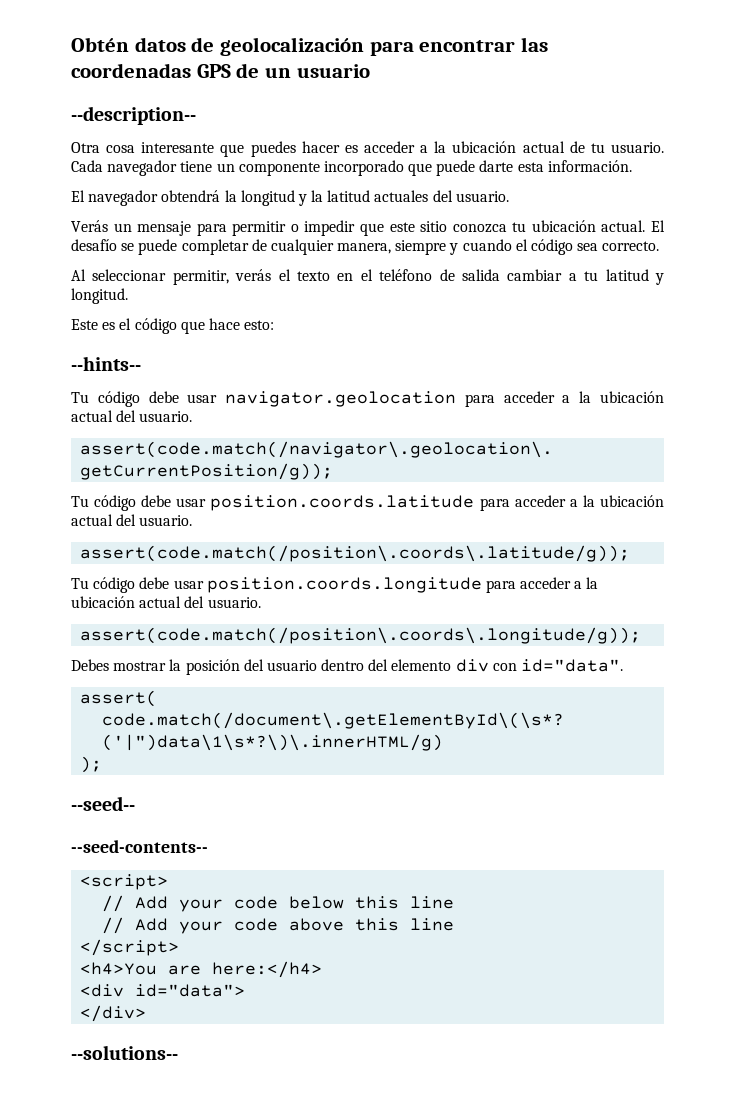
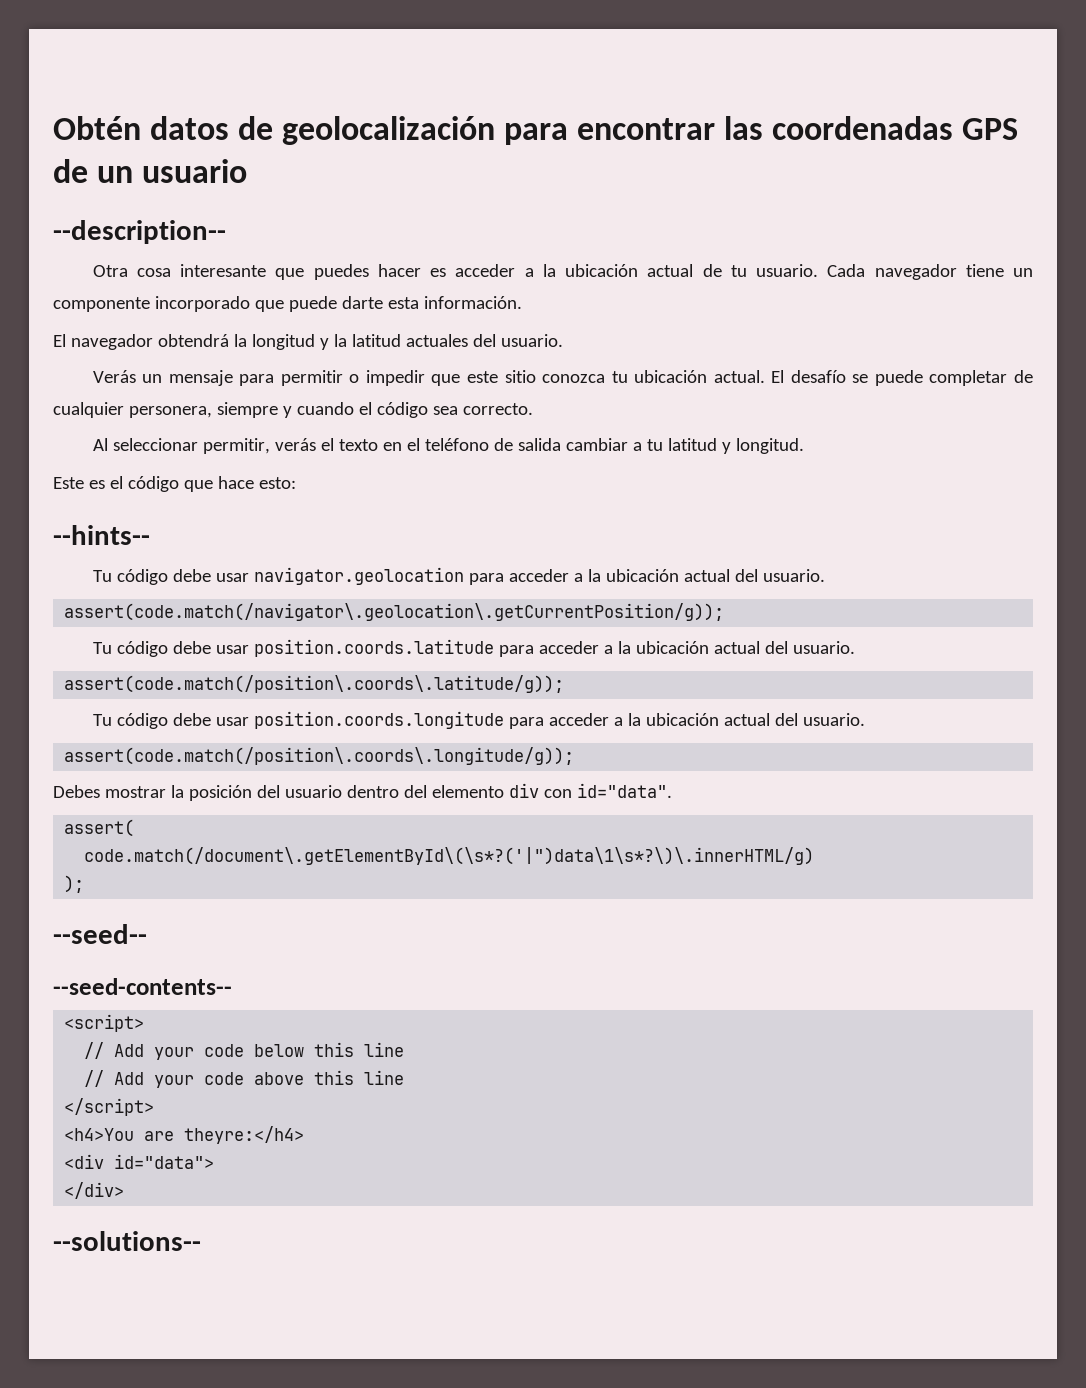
[337,243,392,254] manera, -> [128,406,212,418] personera,
[212,961,323,978] here:</h4> -> [184,1126,305,1144] theyre:</h4>

